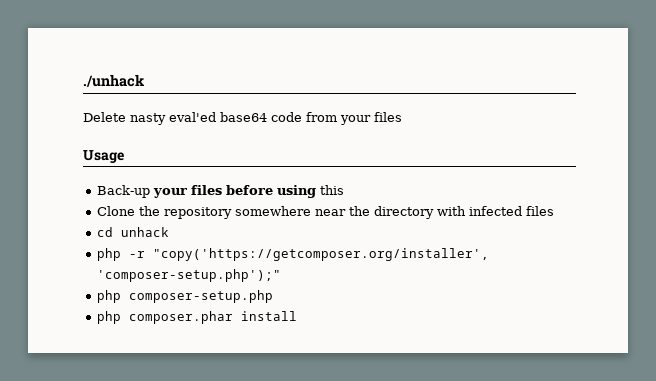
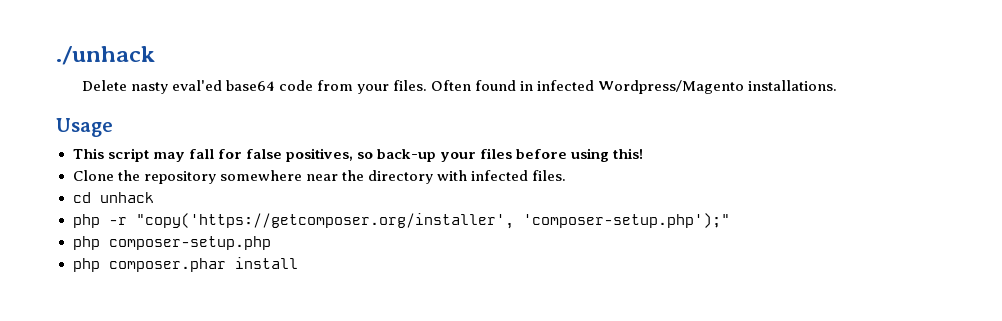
[374,112,402,122] [83,150,124,163] [96,185,150,198] files // Usage // Back-up -> [393,80,838,94] [56,118,113,137] [72,148,436,162] files. Often found in infected Wordpress/Magento installations. // Usage // This script may fall for false positives, so back-up
[319,185,344,195] this -> [613,148,644,159] this!
[525,206,554,216] files -> [531,170,566,181] files.

